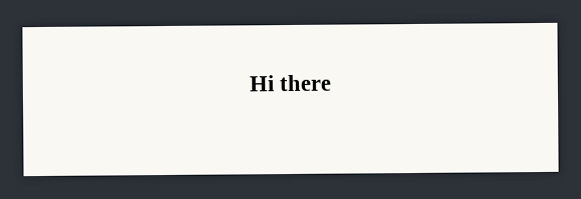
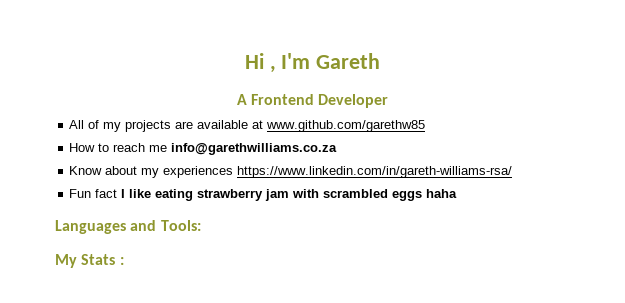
[279,74,332,92] there -> [269,53,381,73] [236,94,389,108] [69,120,426,132] [69,143,338,155] [69,166,513,178] [69,189,458,201] [55,220,201,234] [55,254,124,268] , I'm Gareth // A Frontend Developer // All of my projects are available at www.github.com/garethw85 // How to reach me info@garethwilliams.co.za // Know about my experiences https://www.linkedin.com/in/gareth-williams-rsa/ // Fun fact I like eating strawberry jam with scrambled eggs haha // Languages and Tools: // My Stats :

